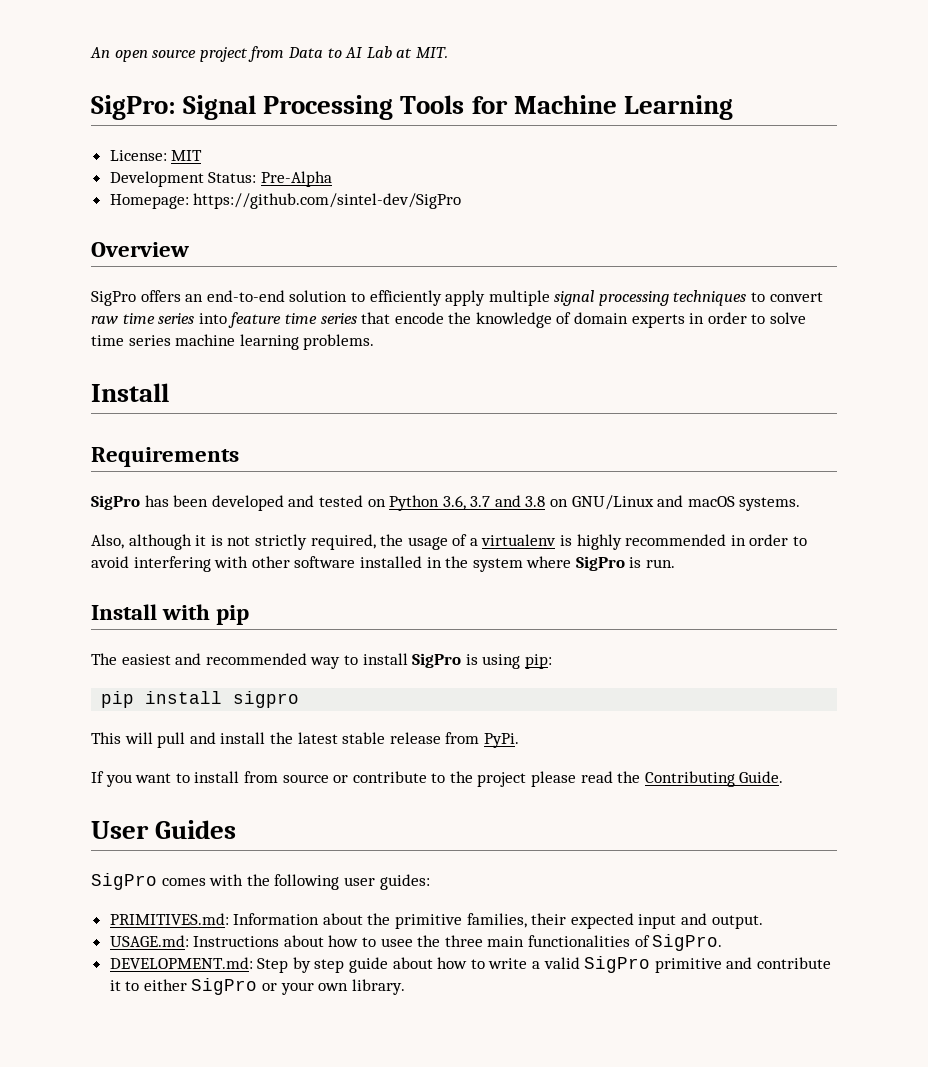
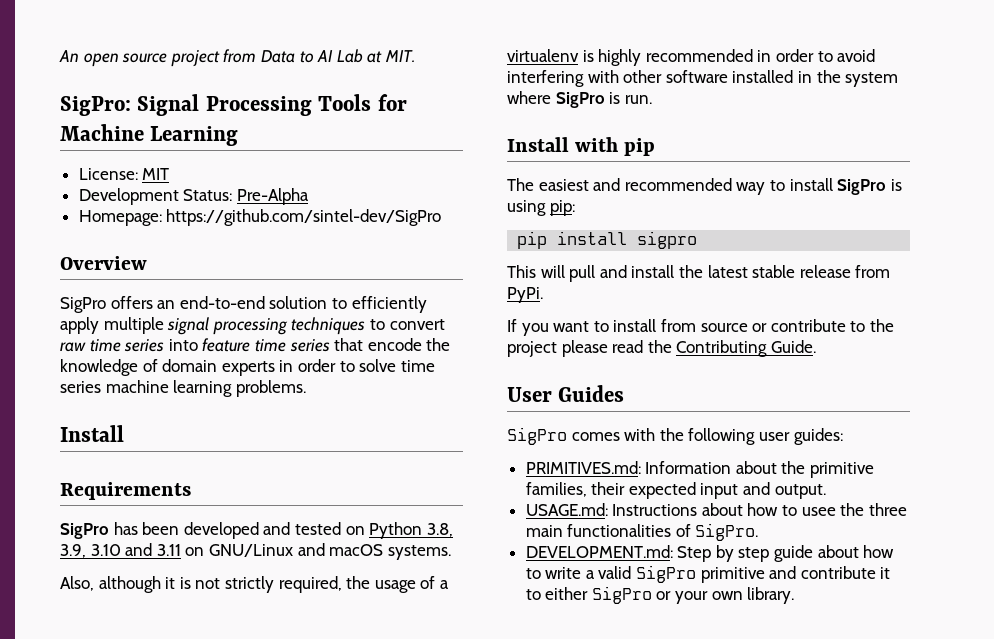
[442,495,546,510] 3.6, 3.7 and 3.8 -> [426,523,453,537] [60,543,181,558] 3.8, 3.9, 3.10 and 3.11

